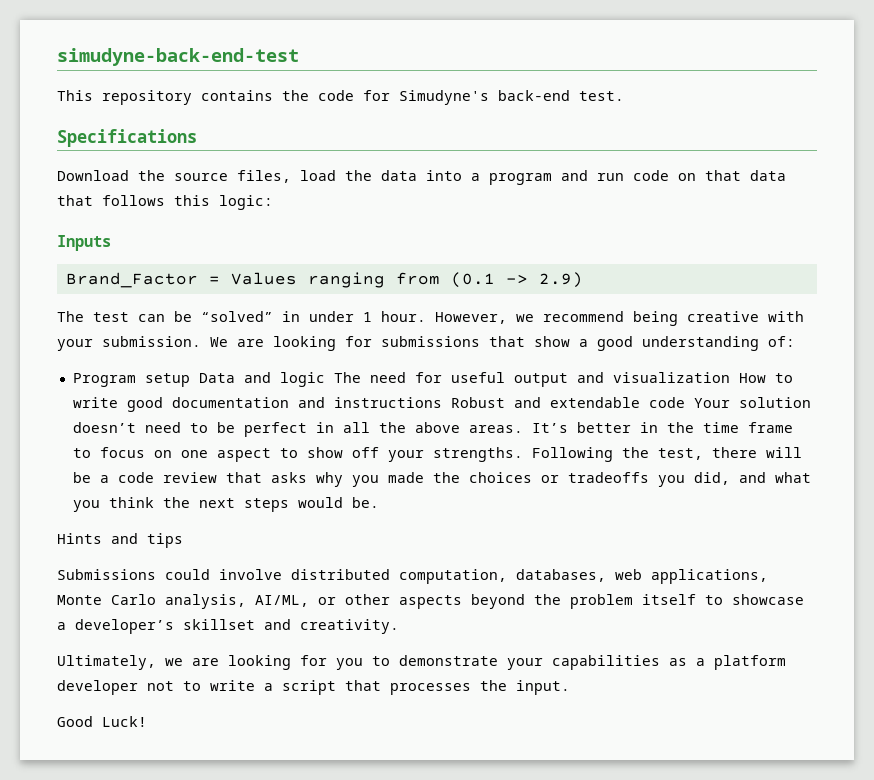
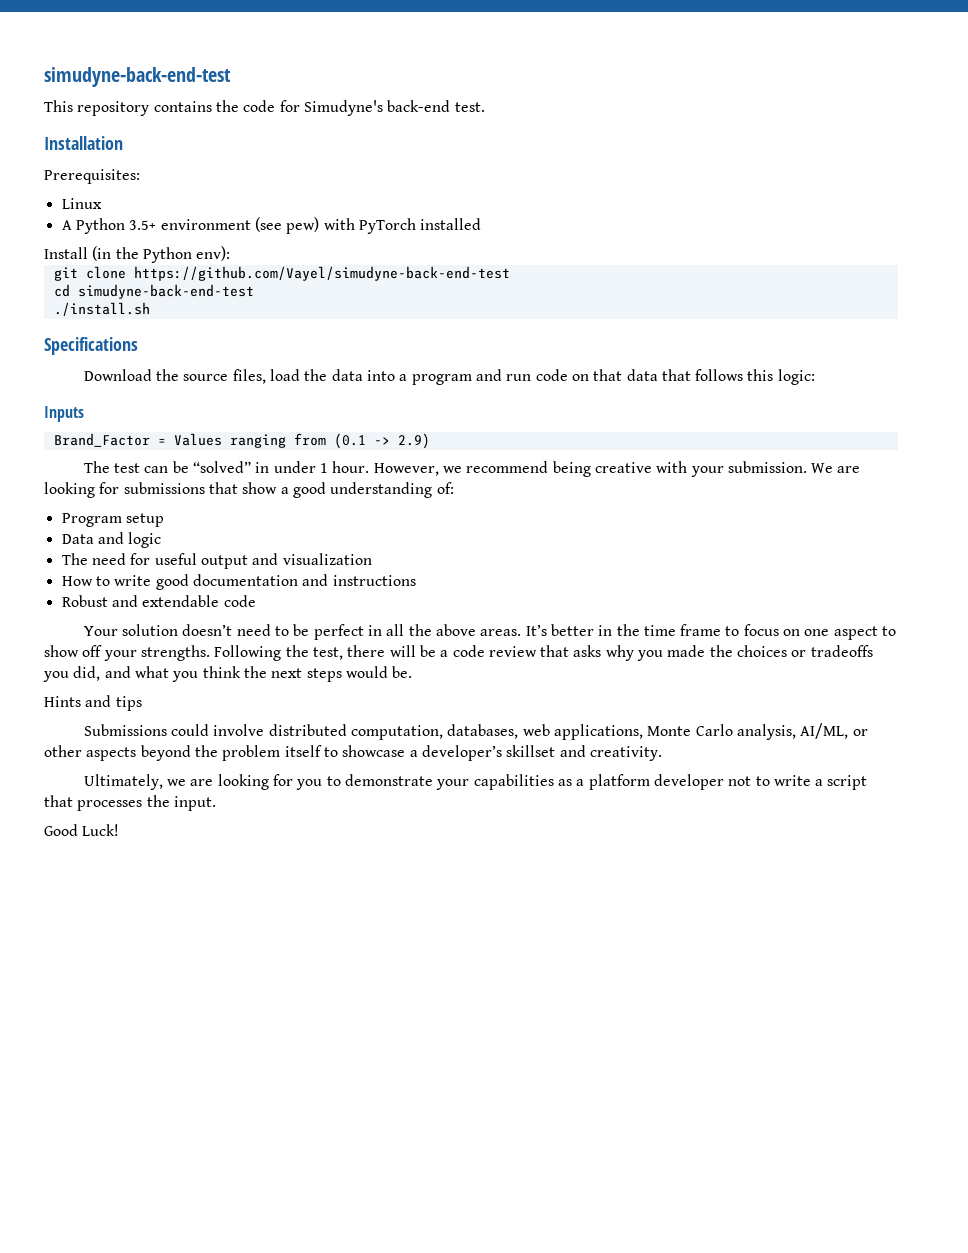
(624, 96) none -> [44,136,123,150] [44,169,140,184] [61,198,102,209] [61,217,482,234] [44,246,231,263] [53,266,510,281] [53,284,254,299] [53,302,150,316] // Installation // Prerequisites: // Linux // A Python 3.5+ environment (see pew) with PyTorch installed // Install (in the Python env): // git clone https://github.com/Vayel/simudyne-back-end-test // cd simudyne-back-end-test // ./install.sh
(190, 380) none -> (164, 520) //
(325, 379) none -> (162, 540) //
(730, 377) none -> (372, 559) //
(442, 402) none -> (416, 580) //
(685, 402) none -> (256, 601) //

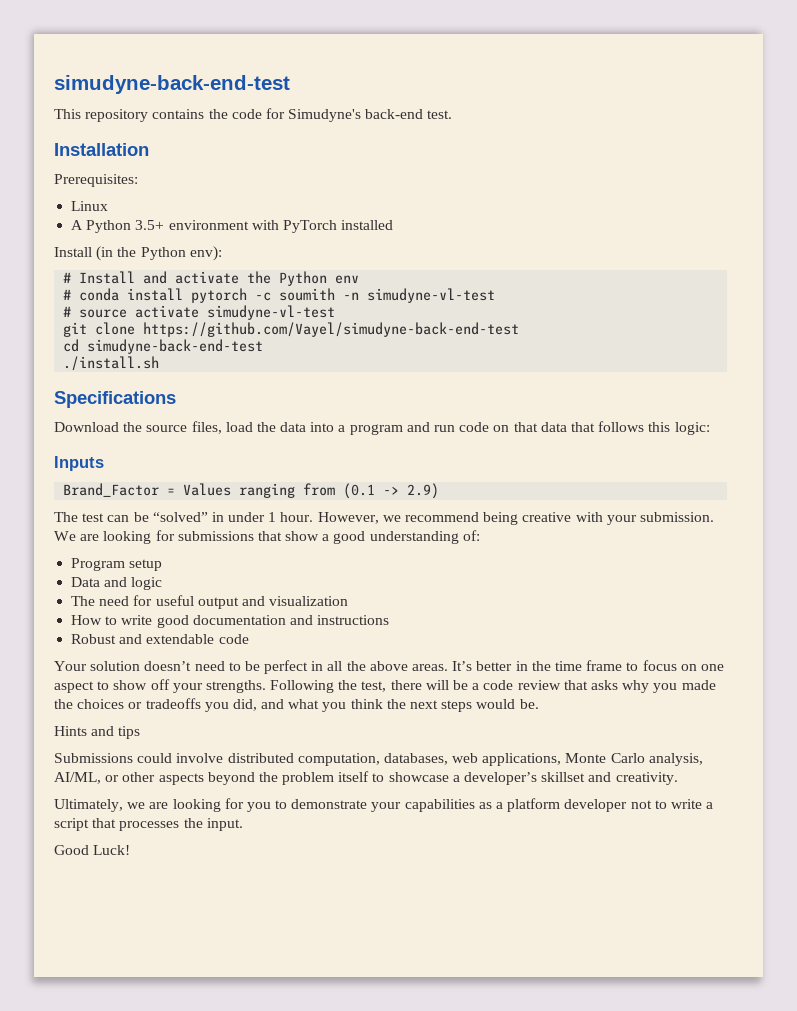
[254,217,320,234] (see pew) -> (249, 225) none
(231, 253) none -> [63,271,360,286] [63,288,496,303] [63,305,336,320] // # Install and activate the Python env // # conda install pytorch -c soumith -n simudyne-vl-test // # source activate simudyne-vl-test

